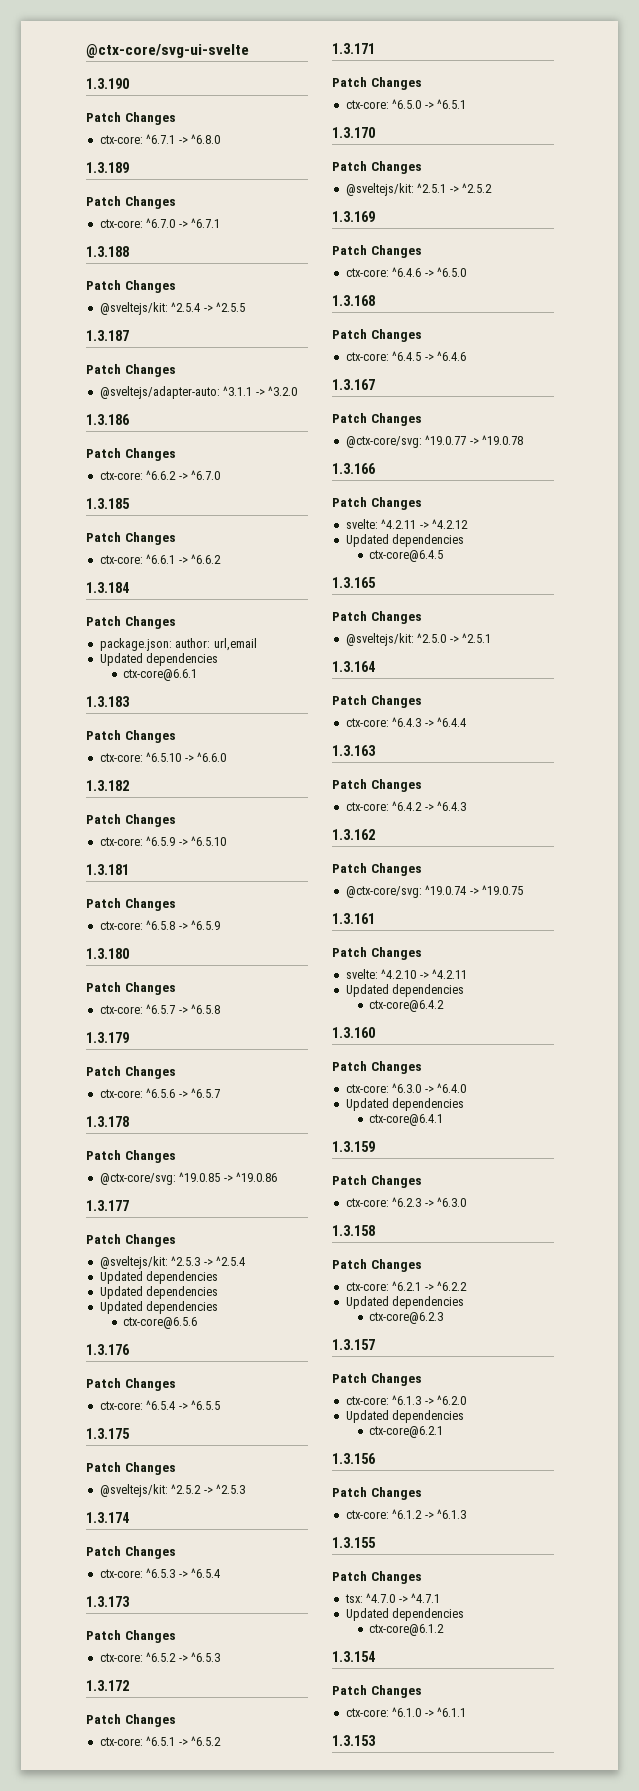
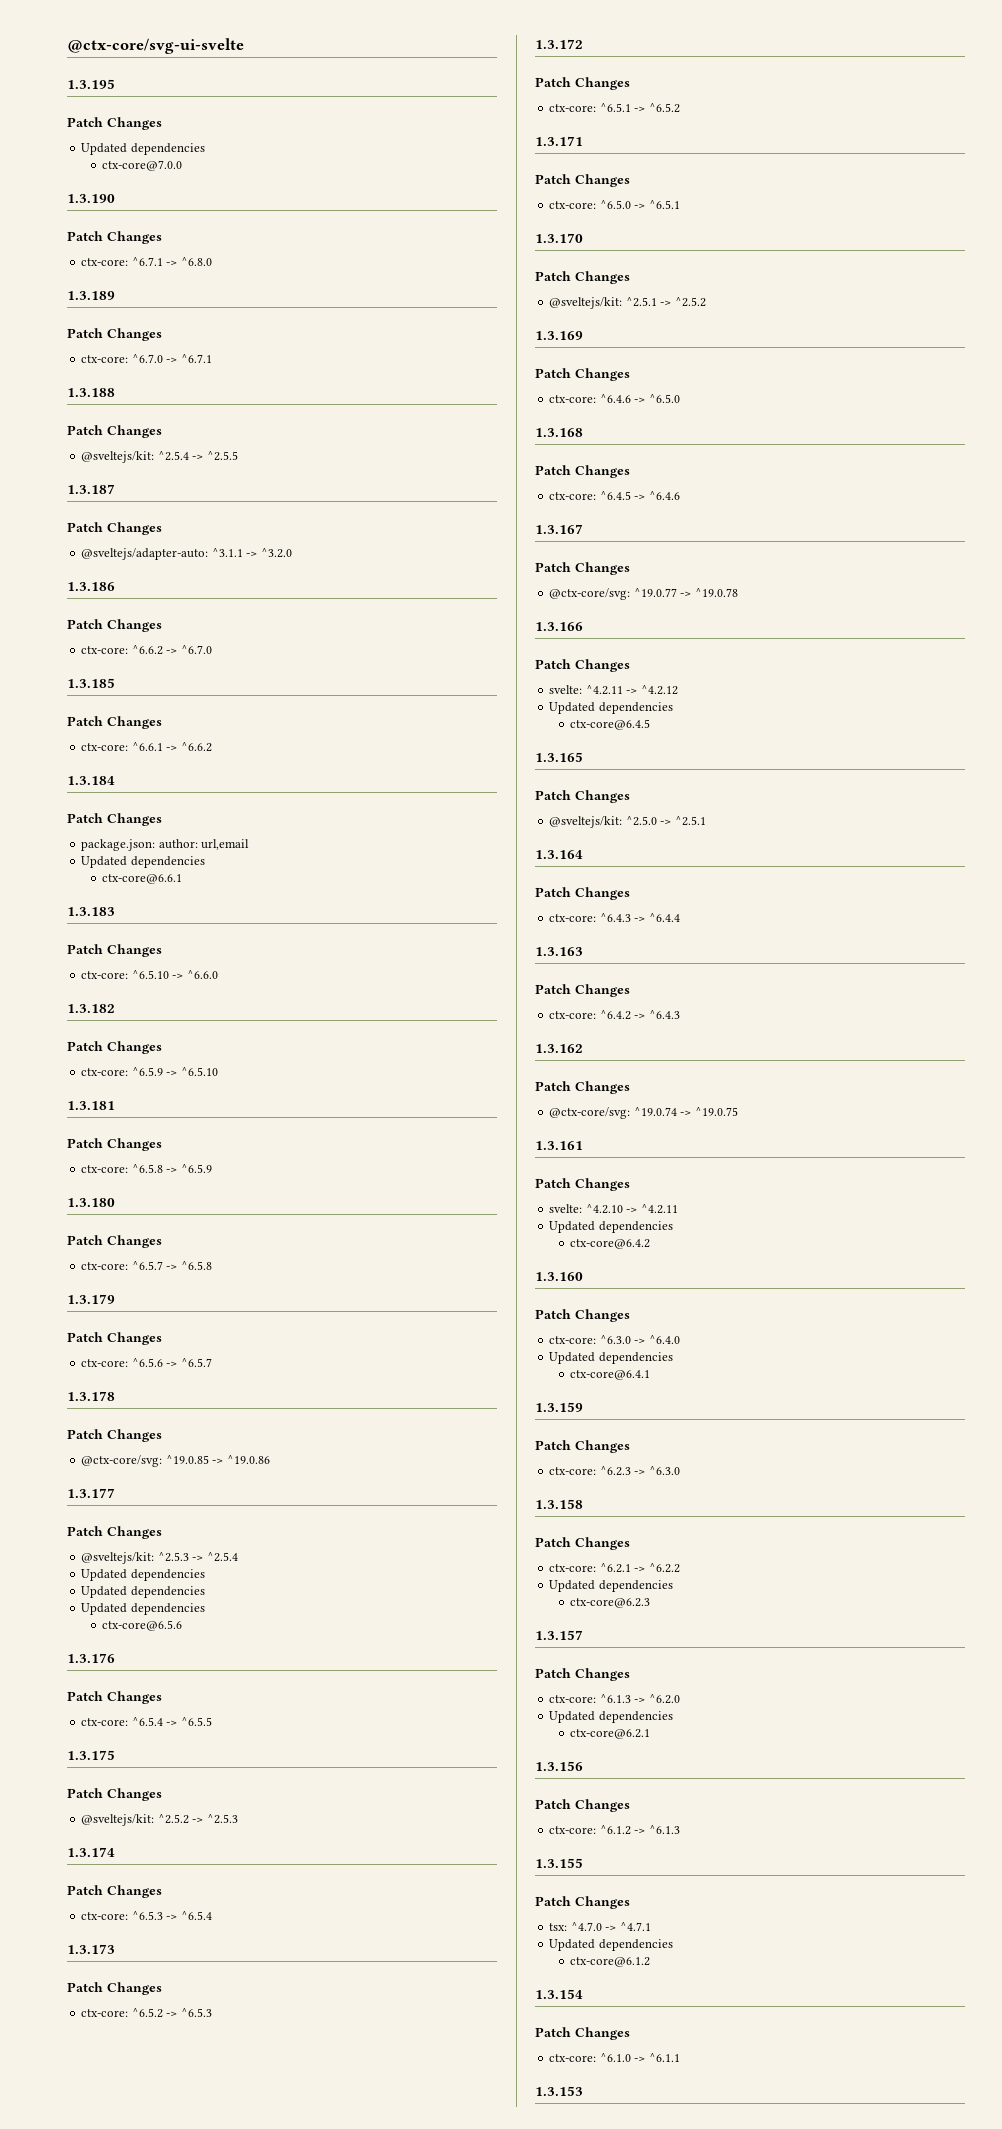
(249, 51) none -> [67,79,115,89] [67,117,162,130] [81,143,205,155] [102,160,183,171] // 1.3.195 // Patch Changes // Updated dependencies // ctx-core@7.0.0

